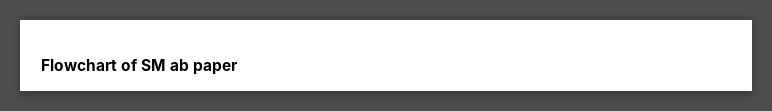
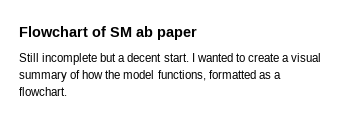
(238, 68) none -> [19,53,322,65] [19,70,281,82] [19,87,67,96] // Still incomplete but a decent start. I wanted to create a visual summary of how the model functions, formatted as a flowchart.

